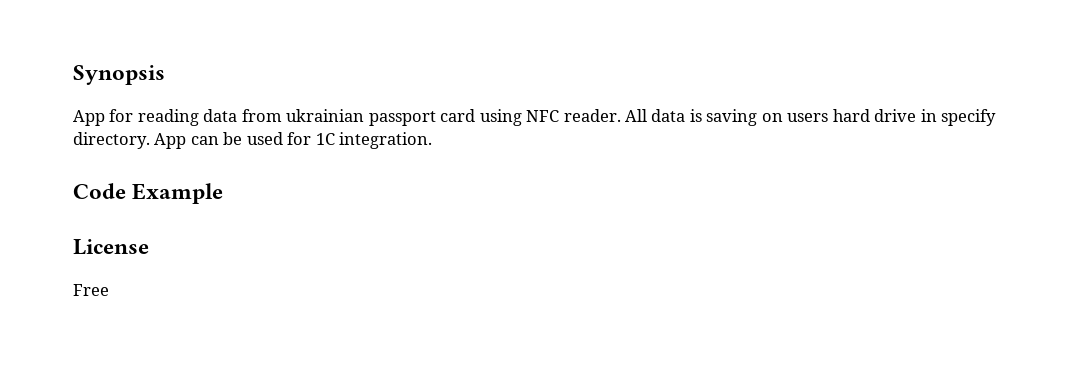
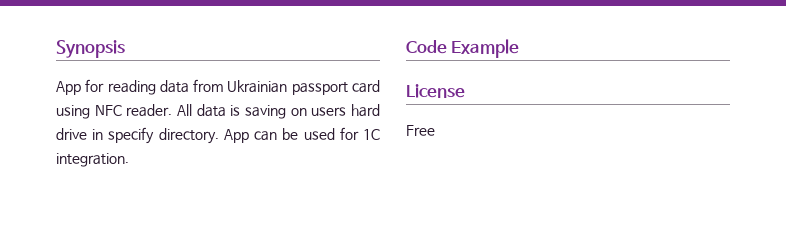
[286,109,365,122] ukrainian -> [227,80,288,93] Ukrainian

